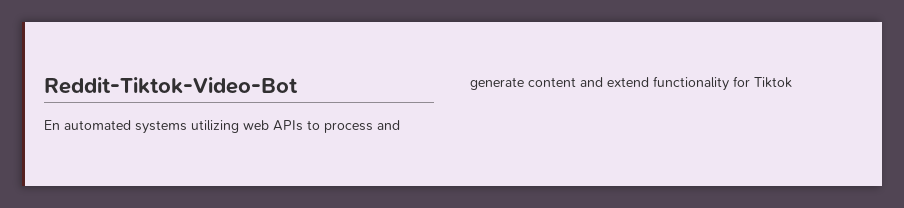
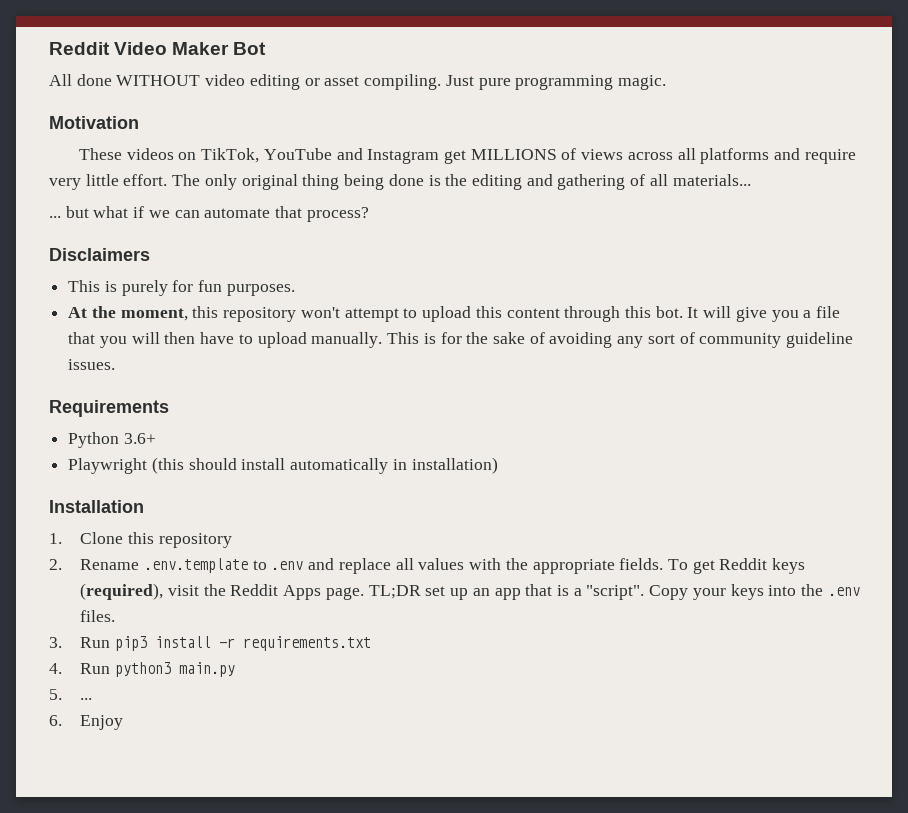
[44,77,298,94] [44,120,400,134] [470,76,792,91] Reddit-Tiktok-Video-Bot // En automated systems utilizing web APIs to process and generate content and extend functionality for Tiktok -> [49,42,267,55] [49,74,666,90] [49,116,139,129] [78,148,856,164] [49,174,751,190] [49,206,369,222] [49,248,150,261] [68,280,295,296] [68,306,841,322] [68,332,854,348] [68,359,116,370] [49,400,169,417] [68,432,156,448] [68,457,498,474] [49,500,144,513] [49,532,232,548] [49,558,806,574] [80,583,860,600] [80,610,116,622] [49,636,372,651] [49,662,236,677] [49,689,93,700] [49,715,124,730] Reddit Video Maker Bot // All done WITHOUT video editing or asset compiling. Just pure programming magic. // Motivation // These videos on TikTok, YouTube and Instagram get MILLIONS of views across all platforms and require very little effort. The only original thing being done is the editing and gathering of all materials... // ... but what if we can automate that process? // Disclaimers // This is purely for fun purposes. // At the moment, this repository won't attempt to upload this content through this bot. It will give you a file that you will then have to upload manually. This is for the sake of avoiding any sort of community guideline issues. // Requirements // Python 3.6+ // Playwright (this should install automatically in installation) // Installation // 1. Clone this repository // 2. Rename .env.template to .env and replace all values with the appropriate fields. To get Reddit keys (required), visit the Reddit Apps page. TL;DR set up an app that is a "script". Copy your keys into the .env files. // 3. Run pip3 install -r requirements.txt // 4. Run python3 main.py // 5. ... // 6. Enjoy

